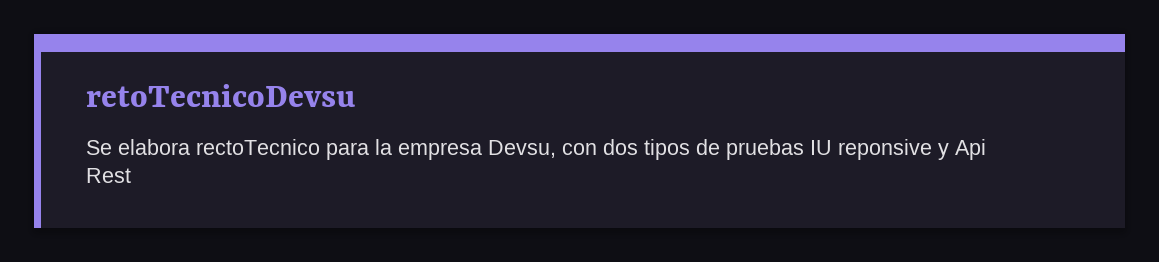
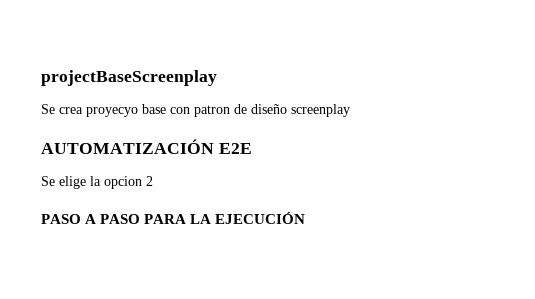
[86,84,355,107] [86,139,986,160] [86,168,131,183] retoTecnicoDevsu // Se elabora rectoTecnico para la empresa Devsu, con dos tipos de pruebas IU reponsive y Api Rest -> [41,70,217,86] [41,104,350,117] [41,139,252,154] [41,176,153,189] [41,212,306,224] projectBaseScreenplay // Se crea proyecyo base con patron de diseño screenplay // AUTOMATIZACIÓN E2E // Se elige la opcion 2 // PASO A PASO PARA LA EJECUCIÓN

